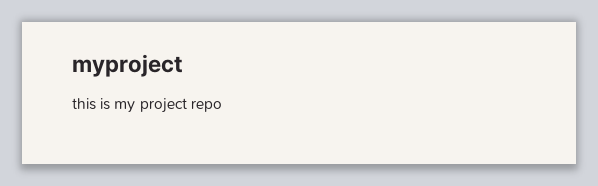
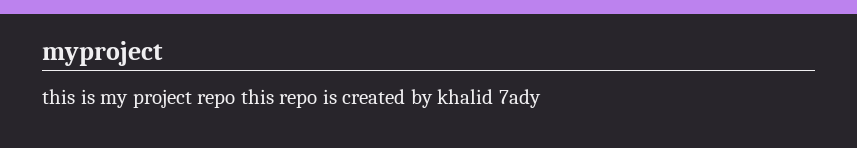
(222, 106) none -> [240,89,541,108] this repo is created by khalid 7ady

